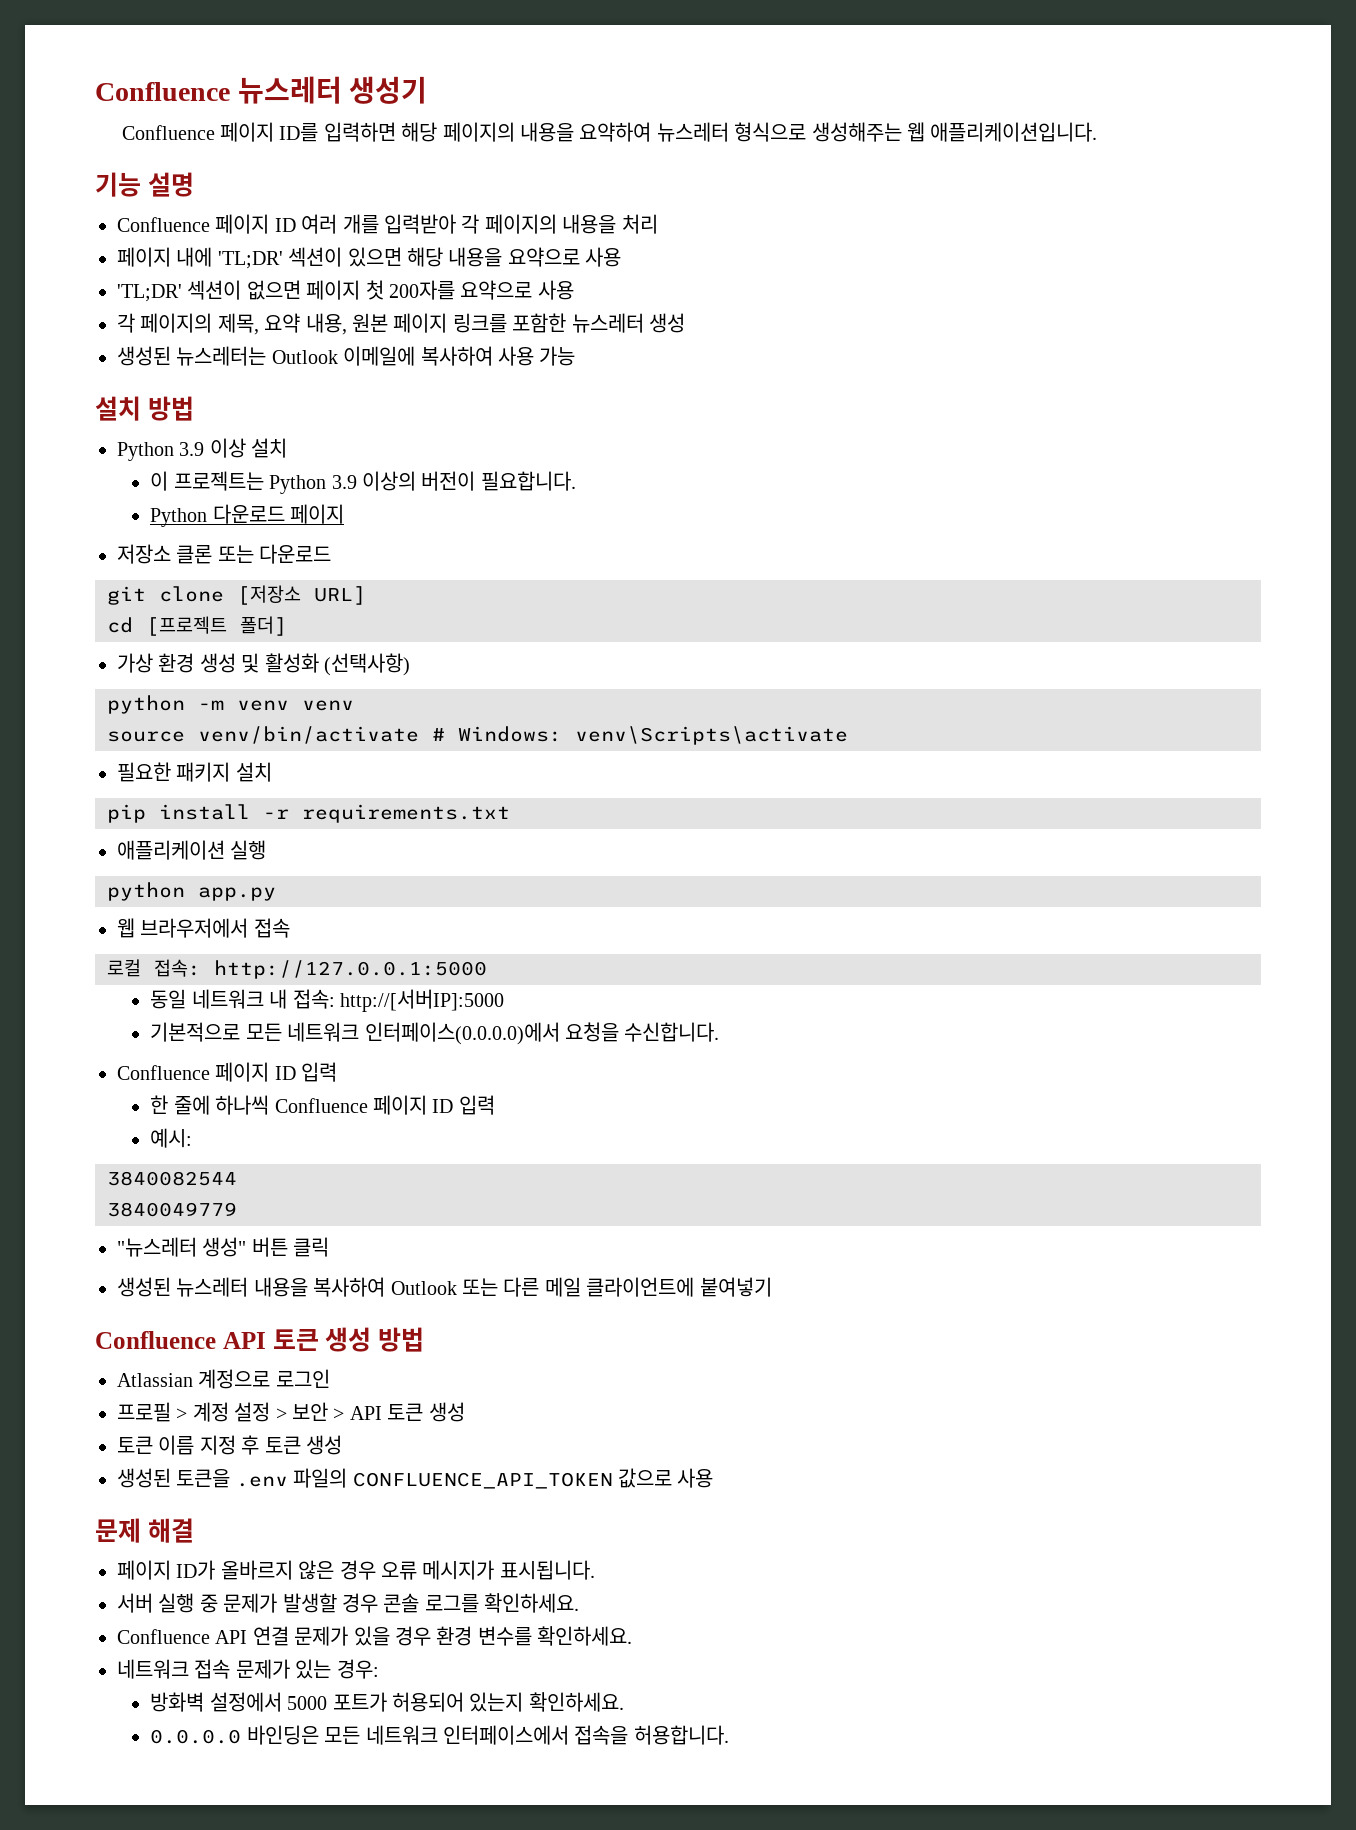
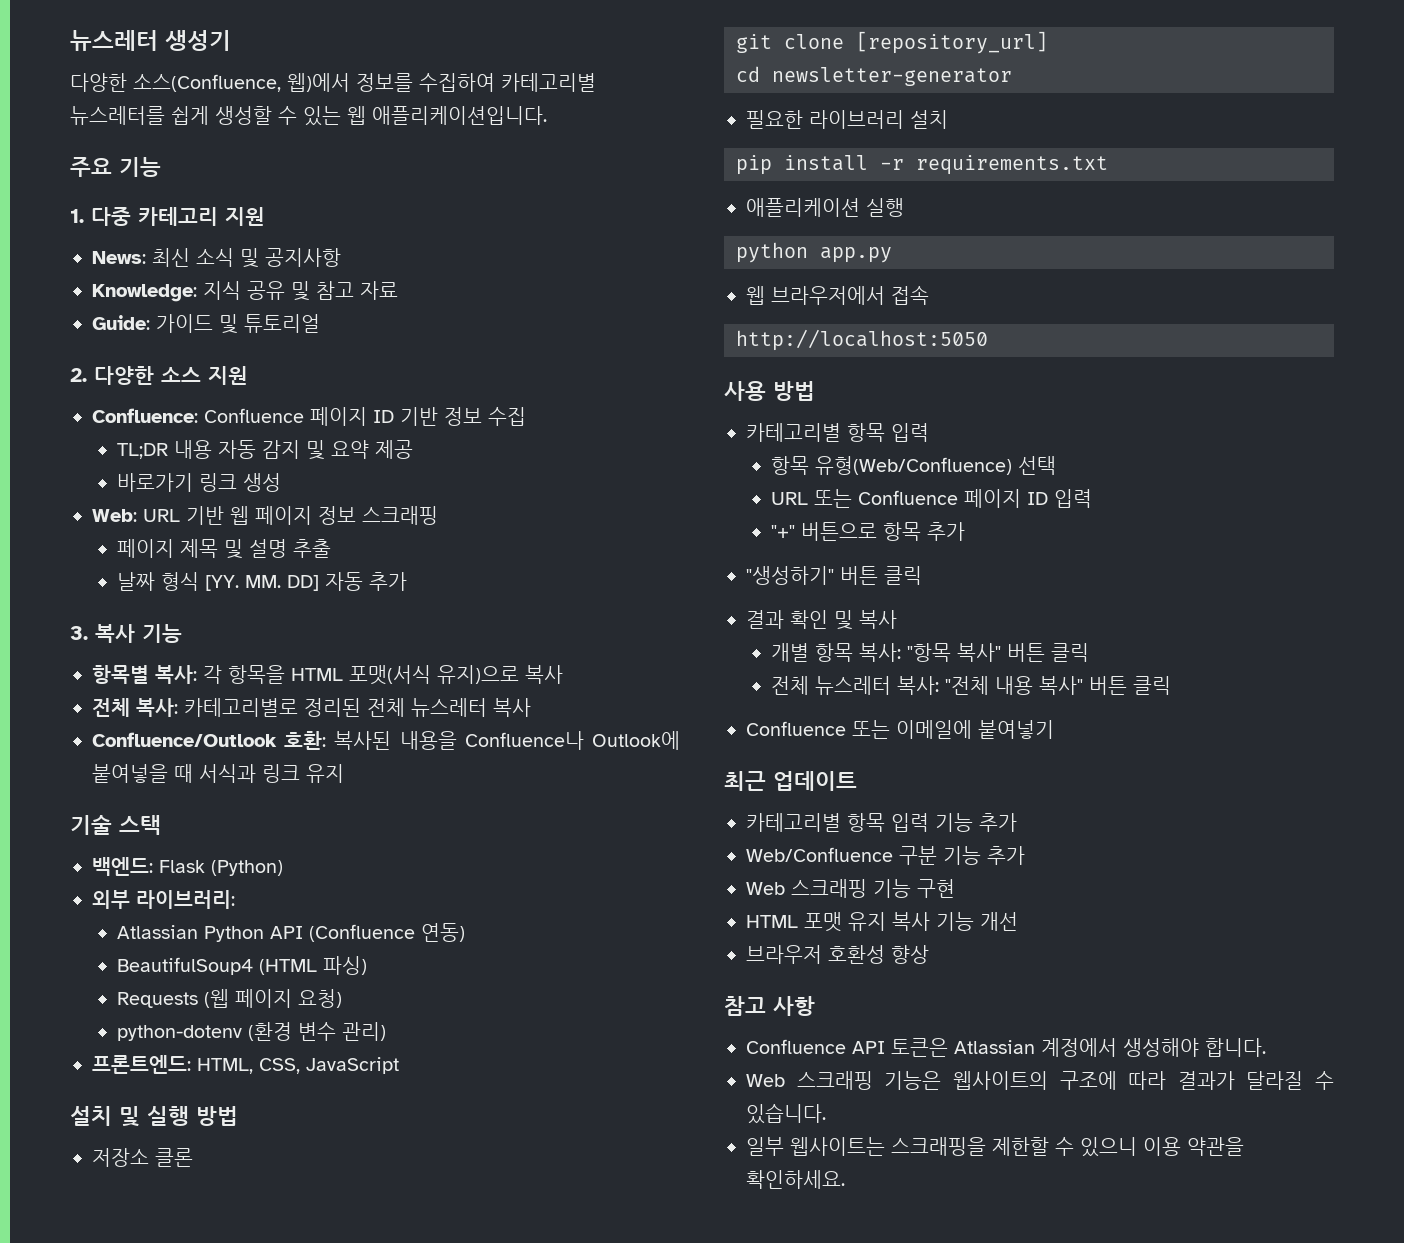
[95,82,230,101] Confluence -> (70, 40) none
[121,122,902,142] Confluence 페이지 ID를 입력하면 해당 페이지의 내용을 요약하여 뉴스레터 형식으로 생성해주는 -> [70,73,596,92] [70,106,341,126] 다양한 소스(Confluence, 웹)에서 정보를 수집하여 카테고리별 뉴스레터를 쉽게 생성할 수 있는
[95,172,194,197] [117,214,658,234] [117,247,622,269] [117,280,574,302] [117,313,685,335] [117,346,576,366] [95,396,194,421] [117,438,288,461] [150,471,576,494] [150,504,345,527] 기능 설명 // Confluence 페이지 ID 여러 개를 입력받아 각 페이지의 내용을 처리 // 페이지 내에 'TL;DR' 섹션이 있으면 해당 내용을 요약으로 사용 // 'TL;DR' 섹션이 없으면 페이지 첫 200자를 요약으로 사용 // 각 페이지의 제목, 요약 내용, 원본 페이지 링크를 포함한 뉴스레터 생성 // 생성된 뉴스레터는 Outlook 이메일에 복사하여 사용 가능 // 설치 방법 // Python 3.9 이상 설치 // 이 프로젝트는 Python 3.9 이상의 버전이 필요합니다. // Python 다운로드 페이지 -> [70,157,161,177] [70,207,265,226] [92,248,341,268] [92,281,398,302] [92,314,320,334] [70,366,248,385] [92,407,526,426] [116,440,413,460] [116,473,281,492] [92,506,438,525] [116,539,331,559] [116,572,407,591] [70,624,182,643] [92,665,563,685] [92,698,531,717] [92,731,680,750] [92,764,344,783] [70,815,161,835] [92,857,283,876] [92,890,235,909] [116,923,465,942] [116,956,367,975] [116,989,342,1008] [116,1022,386,1041] [92,1055,399,1074] [70,1106,238,1127] 주요 기능 // 1. 다중 카테고리 지원 // News: 최신 소식 및 공지사항 // Knowledge: 지식 공유 및 참고 자료 // Guide: 가이드 및 튜토리얼 // 2. 다양한 소스 지원 // Confluence: Confluence 페이지 ID 기반 정보 수집 // TL;DR 내용 자동 감지 및 요약 제공 // 바로가기 링크 생성 // Web: URL 기반 웹 페이지 정보 스크래핑 // 페이지 제목 및 설명 추출 // 날짜 형식 [YY. MM. DD] 자동 추가 // 3. 복사 기능 // 항목별 복사: 각 항목을 HTML 포맷(서식 유지)으로 복사 // 전체 복사: 카테고리별로 정리된 전체 뉴스레터 복사 // Confluence/Outlook 호환: 복사된 내용을 Confluence나 Outlook에 붙여넣을 때 서식과 링크 유지 // 기술 스택 // 백엔드: Flask (Python) // 외부 라이브러리: // Atlassian Python API (Confluence 연동) // BeautifulSoup4 (HTML 파싱) // Requests (웹 페이지 요청) // python-dotenv (환경 변수 관리) // 프론트엔드: HTML, CSS, JavaScript // 설치 및 실행 방법
[217,544,332,564] 또는 다운로드 -> (193, 1157) none
[237,585,366,605] [저장소 URL] -> [856,31,1048,54] [repository_url]
[146,616,287,636] [117,653,410,676] [107,695,354,714] [107,726,848,745] [프로젝트 폴더] // 가상 환경 생성 및 활성화 (선택사항) // python -m venv venv // source venv/bin/activate # Windows: venv\Scripts\activate -> [772,67,1012,86] newsletter-generator
[176,762,231,782] 패키지 -> [809,110,904,129] 라이브러리
[107,959,487,979] [150,989,504,1012] [150,1022,720,1045] [117,1062,338,1082] [150,1095,495,1115] [150,1128,193,1148] [107,1171,237,1186] [107,1202,237,1217] [117,1237,330,1257] [117,1277,772,1297] [95,1327,424,1352] [117,1369,330,1389] [117,1402,465,1422] [117,1435,342,1455] [117,1468,714,1489] [95,1518,194,1543] [117,1560,595,1580] [117,1593,580,1613] [117,1626,633,1646] [117,1659,379,1679] [150,1692,624,1712] [150,1725,729,1745] 로컬 접속: http://127.0.0.1:5000 // 동일 네트워크 내 접속: http://[서버IP]:5000 // 기본적으로 모든 네트워크 인터페이스(0.0.0.0)에서 요청을 수신합니다. // Confluence 페이지 ID 입력 // 한 줄에 하나씩 Confluence 페이지 ID 입력 // 예시: // 3840082544 // 3840049779 // "뉴스레터 생성" 버튼 클릭 // 생성된 뉴스레터 내용을 복사하여 Outlook 또는 다른 메일 클라이언트에 붙여넣기 // Confluence API 토큰 생성 방법 // Atlassian 계정으로 로그인 // 프로필 > 계정 설정 > 보안 > API 토큰 생성 // 토큰 이름 지정 후 토큰 생성 // 생성된 토큰을 .env 파일의 CONFLUENCE_API_TOKEN 값으로 사용 // 문제 해결 // 페이지 ID가 올바르지 않은 경우 오류 메시지가 표시됩니다. // 서버 실행 중 문제가 발생할 경우 콘솔 로그를 확인하세요. // Confluence API 연결 문제가 있을 경우 환경 변수를 확인하세요. // 네트워크 접속 문제가 있는 경우: // 방화벽 설정에서 5000 포트가 허용되어 있는지 확인하세요. // 0.0.0.0 바인딩은 모든 네트워크 인터페이스에서 접속을 허용합니다. -> [736,329,988,351] [724,381,815,401] [746,423,929,442] [770,456,1056,475] [770,489,1092,508] [770,522,965,541] [746,566,922,585] [746,610,897,630] [770,643,1089,662] [770,676,1171,695] [746,720,1054,739] [724,771,857,791] [746,813,1017,832] [746,846,1025,865] [746,879,955,898] [746,912,1018,932] [746,945,929,964] [724,996,815,1016] [746,1038,1266,1057] [746,1071,1334,1090] [746,1103,826,1124] [746,1137,1244,1157] [746,1170,845,1189] http://localhost:5050 // 사용 방법 // 카테고리별 항목 입력 // 항목 유형(Web/Confluence) 선택 // URL 또는 Confluence 페이지 ID 입력 // "+" 버튼으로 항목 추가 // "생성하기" 버튼 클릭 // 결과 확인 및 복사 // 개별 항목 복사: "항목 복사" 버튼 클릭 // 전체 뉴스레터 복사: "전체 내용 복사" 버튼 클릭 // Confluence 또는 이메일에 붙여넣기 // 최근 업데이트 // 카테고리별 항목 입력 기능 추가 // Web/Confluence 구분 기능 추가 // Web 스크래핑 기능 구현 // HTML 포맷 유지 복사 기능 개선 // 브라우저 호환성 향상 // 참고 사항 // Confluence API 토큰은 Atlassian 계정에서 생성해야 합니다. // Web 스크래핑 기능은 웹사이트의 구조에 따라 결과가 달라질 수 있습니다. // 일부 웹사이트는 스크래핑을 제한할 수 있으니 이용 약관을 확인하세요.

